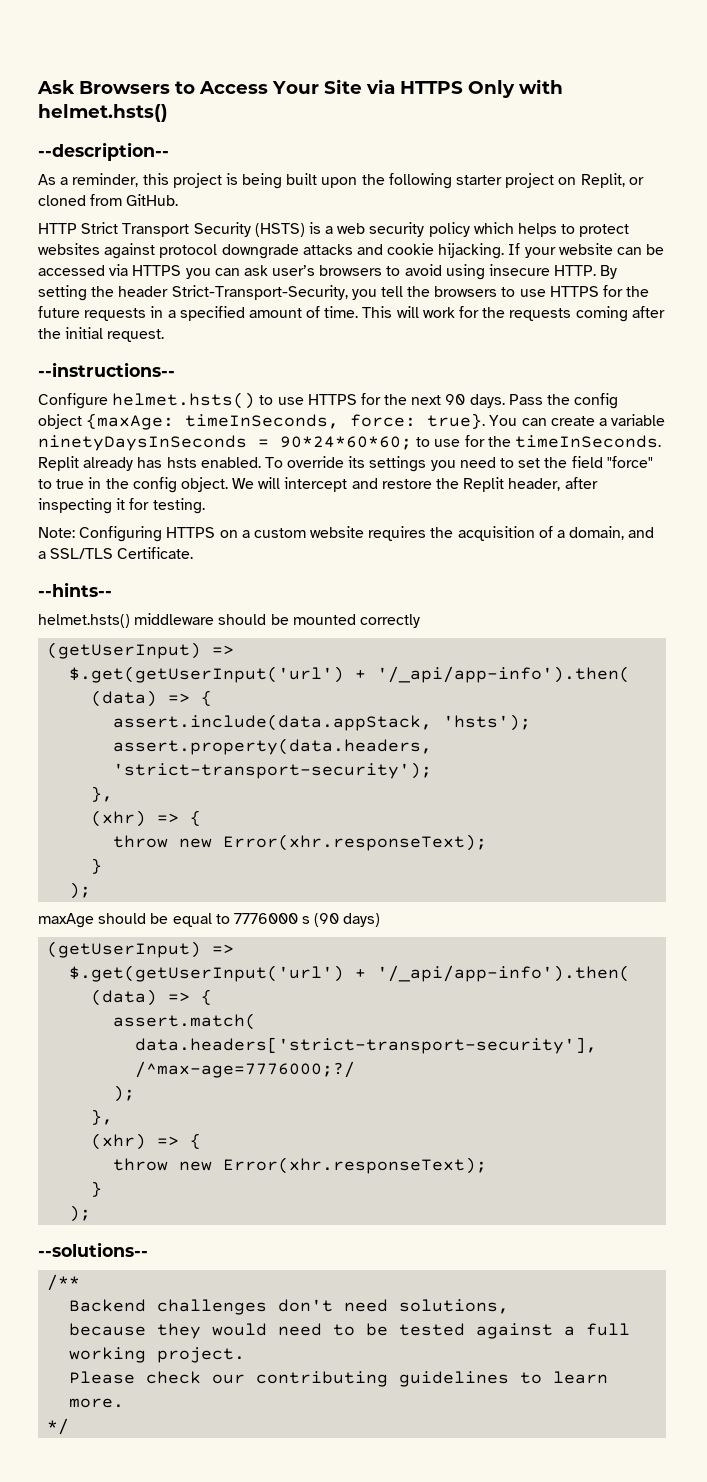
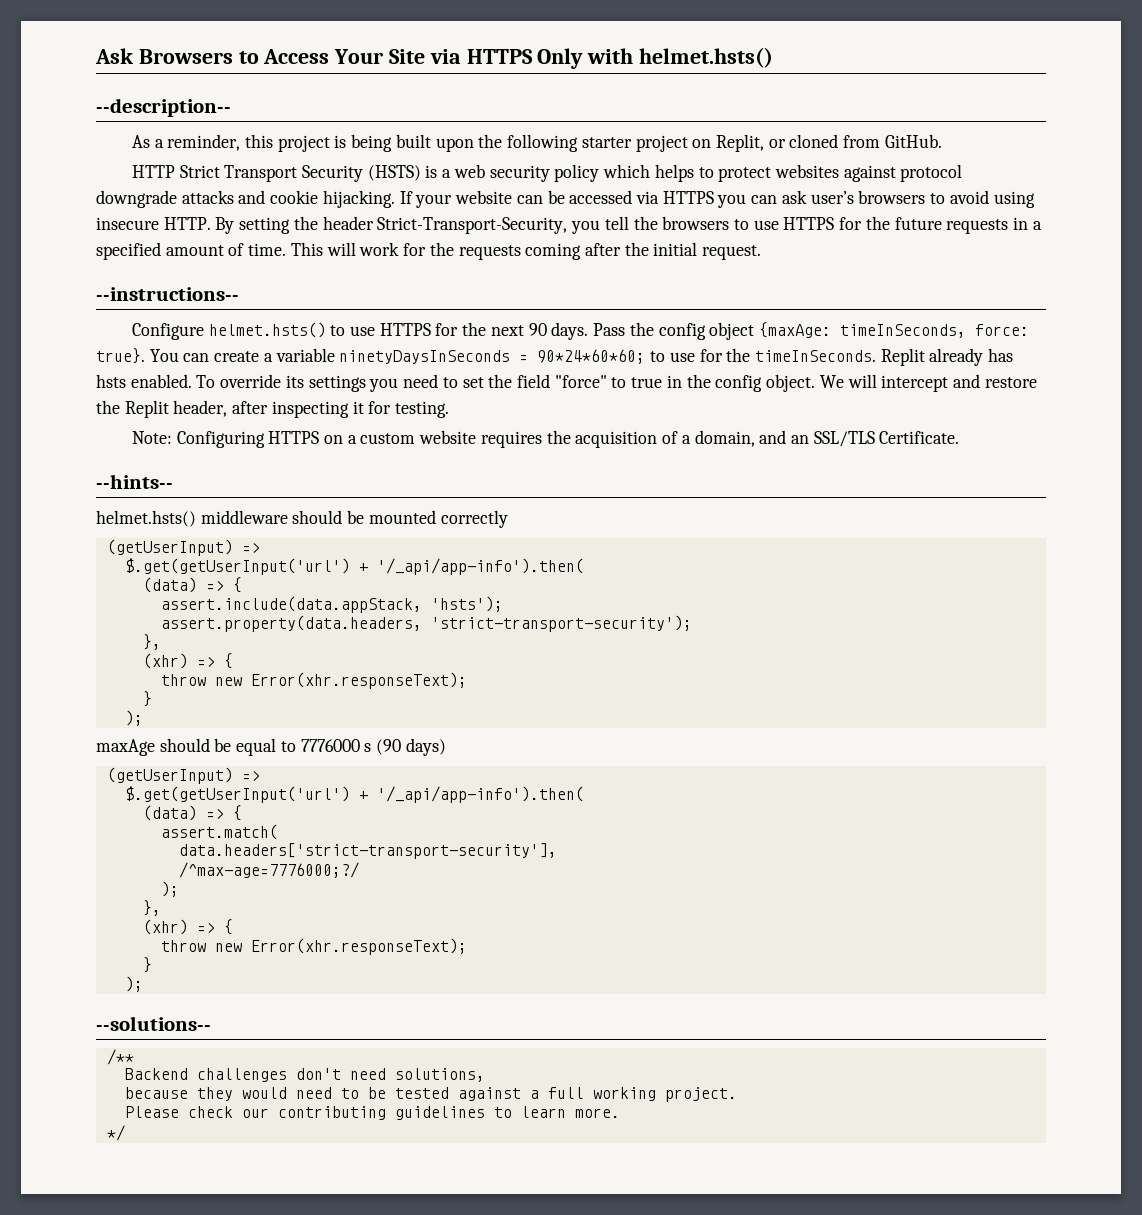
[38,551,46,559] a -> [790,435,809,444] an

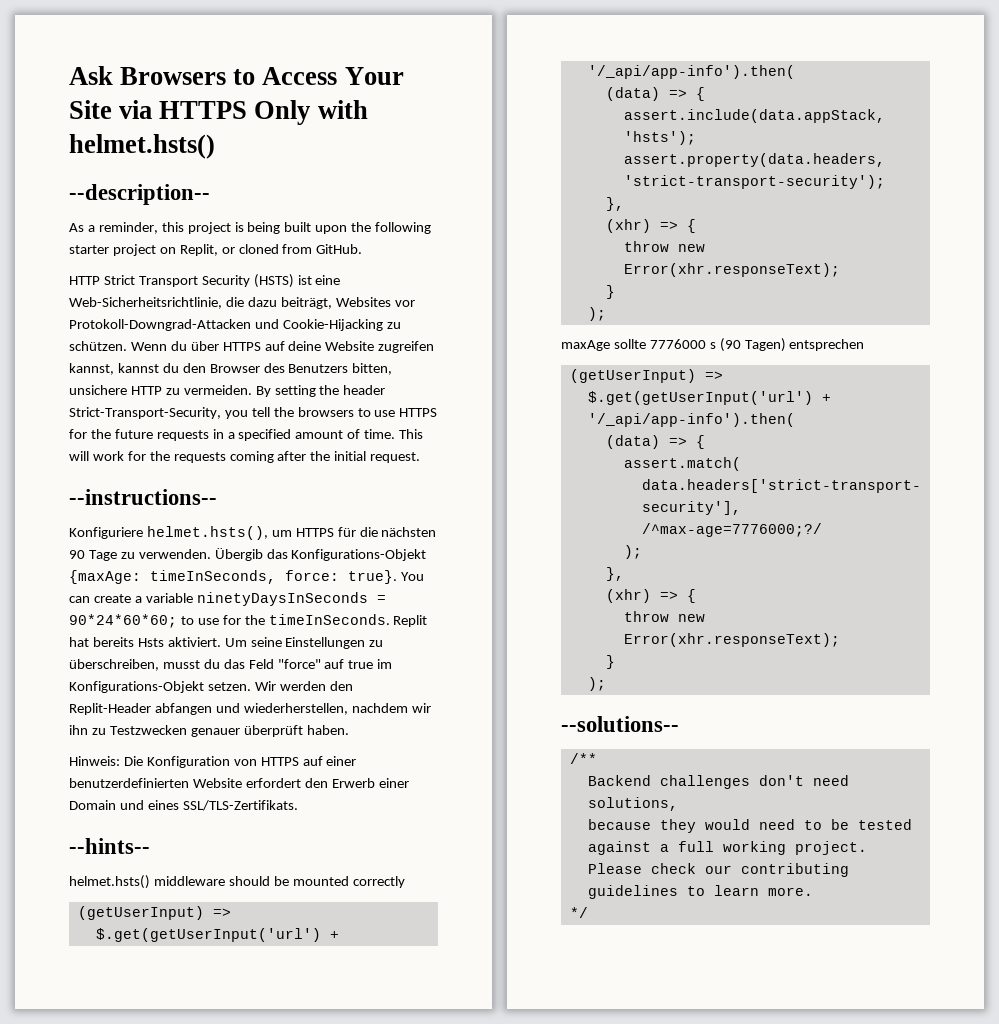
[425,164,963,182] [96,190,1035,208] [96,217,211,230] is a web security policy which helps to protect websites against protocol downgrade attacks and cookie hijacking. If your website can be accessed via HTTPS you can ask user’s browsers to avoid using insecure HTTP. -> [297,275,341,285] [69,297,415,309] [69,319,401,331] [69,341,435,353] [69,363,393,375] [69,385,252,395] ist eine Web-Sicherheitsrichtlinie, die dazu beiträgt, Websites vor Protokoll-Downgrad-Attacken und Cookie-Hijacking zu schützen. Wenn du über HTTPS auf deine Website zugreifen kannst, kannst du den Browser des Benutzers bitten, unsichere HTTP zu vermeiden.
[131,322,755,340] Configure helmet.hsts() to use HTTPS for the next 90 days. Pass the config object -> [69,526,437,540] [69,548,427,561] Konfiguriere helmet.hsts(), um HTTPS für die nächsten 90 Tage zu verwenden. Übergib das Konfigurations-Objekt
[929,348,1014,366] [96,374,1037,392] [96,400,450,418] [131,430,960,448] already has hsts enabled. To override its settings you need to set the field "force" to true in the config object. We will intercept and restore the Replit header, after inspecting it for testing. // Note: Configuring HTTPS on a custom website requires the acquisition of a domain, and an SSL/TLS Certificate. -> [69,637,384,649] [69,659,393,671] [69,681,353,693] [69,703,431,715] [69,725,349,737] [69,756,357,768] [69,778,409,788] [69,800,298,811] hat bereits Hsts aktiviert. Um seine Einstellungen zu überschreiben, musst du das Feld "force" auf true im Konfigurations-Objekt setzen. Wir werden den Replit-Header abfangen und wiederherstellen, nachdem wir ihn zu Testzwecken genauer überprüft haben. // Hinweis: Die Konfiguration von HTTPS auf einer benutzerdefinierten Website erfordert den Erwerb einer Domain und eines SSL/TLS-Zertifikats.
[159,738,296,756] should be equal to -> [613,339,646,349] sollte
[405,738,446,756] days) -> [744,338,865,352] Tagen) entsprechen

